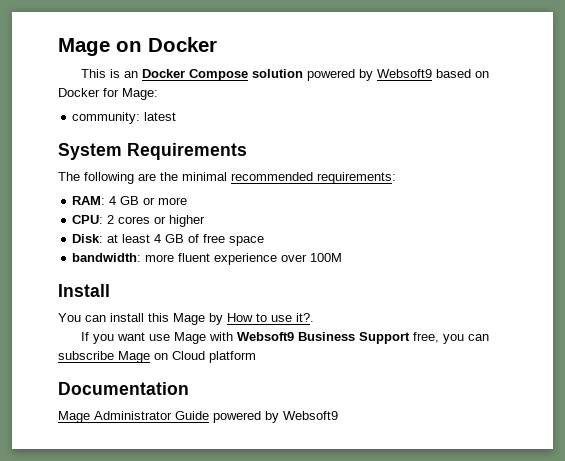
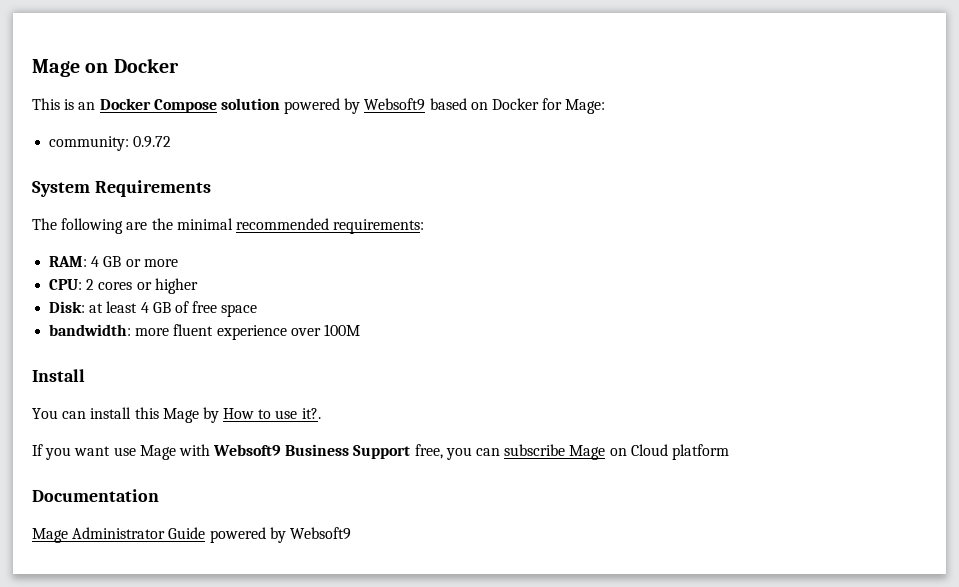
[144,112,177,121] latest -> [133,136,172,148] 0.9.72

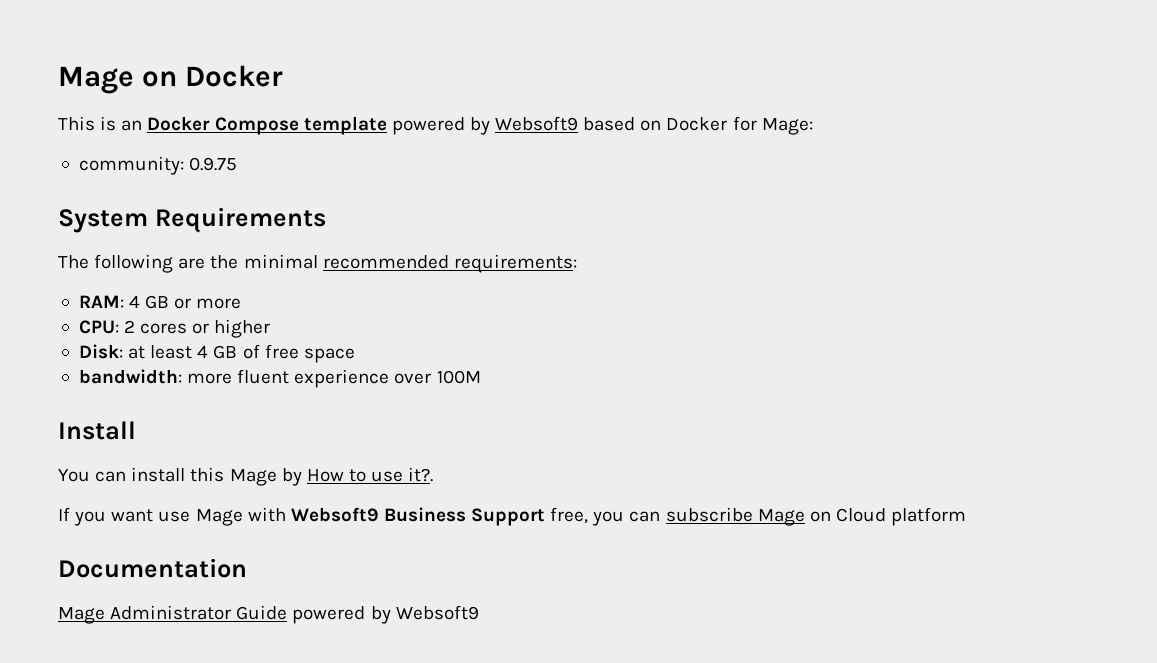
[220,98,280,110] solution -> [303,116,387,135] template
[133,136,172,148] 0.9.72 -> [189,157,238,171] 0.9.75

